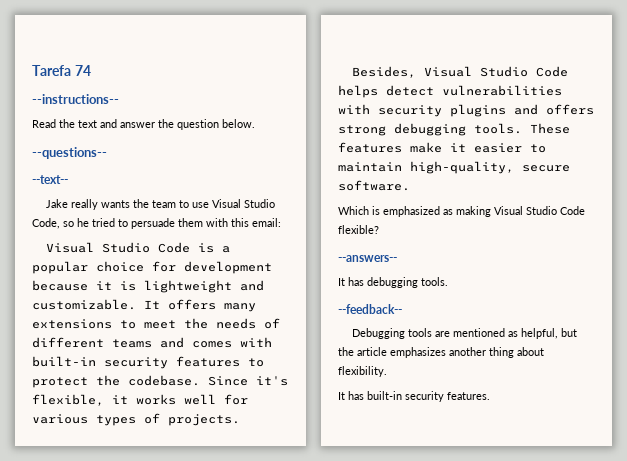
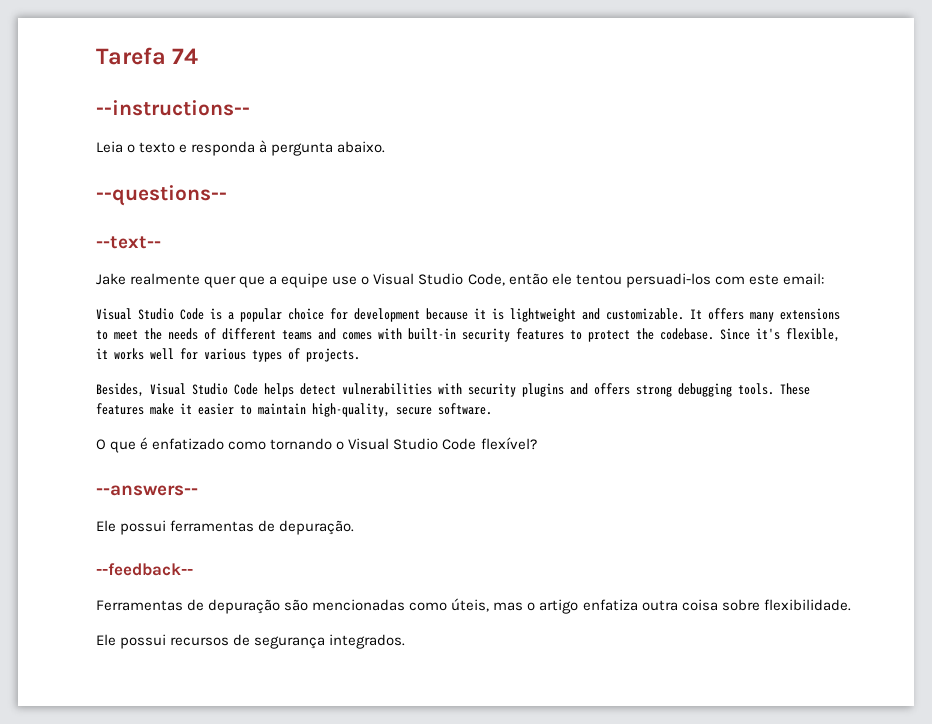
[32,119,255,130] [32,147,107,159] [32,175,68,184] [46,199,276,210] [32,218,249,229] Read the text and answer the question below. // --questions-- // --text-- // Jake really wants the team to use Visual Studio Code, so he tried to persuade them with this -> [96,140,386,156] [96,185,227,206] [96,236,161,249] [96,273,779,288] Leia o texto e responda à pergunta abaixo. // --questions-- // --text-- // Jake realmente quer que a equipe use o Visual Studio Code, então ele tentou persuadi-los com este
[338,206,585,217] [338,225,379,234] Which is emphasized as making Visual Studio Code flexible? -> [96,437,537,453] O que é enfatizado como tornando o Visual Studio Code flexível?
[338,277,448,288] [338,304,402,314] [352,328,578,339] [338,347,544,358] [338,366,387,377] [338,391,490,402] It has debugging tools. // --feedback-- // Debugging tools are mentioned as helpful, but the article emphasizes another thing about flexibility. // It has built-in security features. -> [96,520,355,535] [96,563,193,576] [96,598,851,614] [96,634,406,649] Ele possui ferramentas de depuração. // --feedback-- // Ferramentas de depuração são mencionadas como úteis, mas o artigo enfatiza outra coisa sobre flexibilidade. // Ele possui recursos de segurança integrados.

